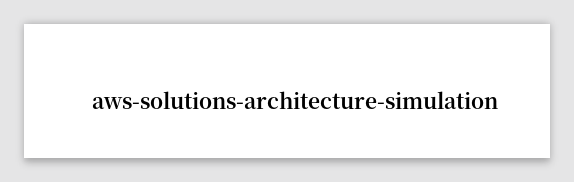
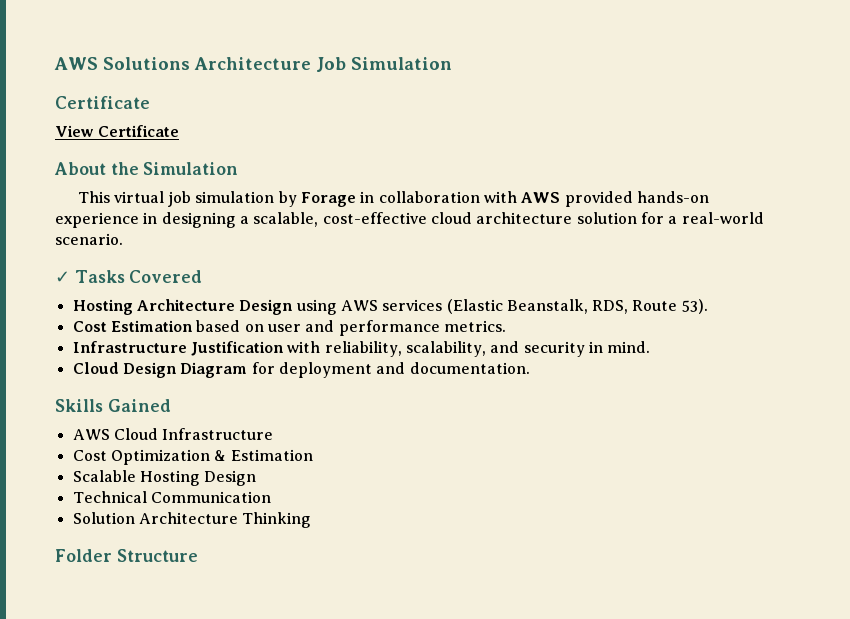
[92,91,498,109] aws-solutions-architecture-simulation -> [54,57,452,72] [55,96,150,109] [55,125,180,137] [54,162,239,175] [77,191,710,207] [55,212,764,228] [55,233,123,245] [55,270,203,283] [72,299,708,315] [72,320,506,336] [72,341,651,357] [72,362,530,378] [55,399,171,412] [72,428,274,440] [72,449,313,465] [72,470,257,486] [72,491,271,503] [72,512,312,528] [55,549,198,562] AWS Solutions Architecture Job Simulation // Certificate // View Certificate // About the Simulation // This virtual job simulation by Forage in collaboration with AWS provided hands-on experience in designing a scalable, cost-effective cloud architecture solution for a real-world scenario. // ✓ Tasks Covered // Hosting Architecture Design using AWS services (Elastic Beanstalk, RDS, Route 53). // Cost Estimation based on user and performance metrics. // Infrastructure Justification with reliability, scalability, and security in mind. // Cloud Design Diagram for deployment and documentation. // Skills Gained // AWS Cloud Infrastructure // Cost Optimization & Estimation // Scalable Hosting Design // Technical Communication // Solution Architecture Thinking // Folder Structure

